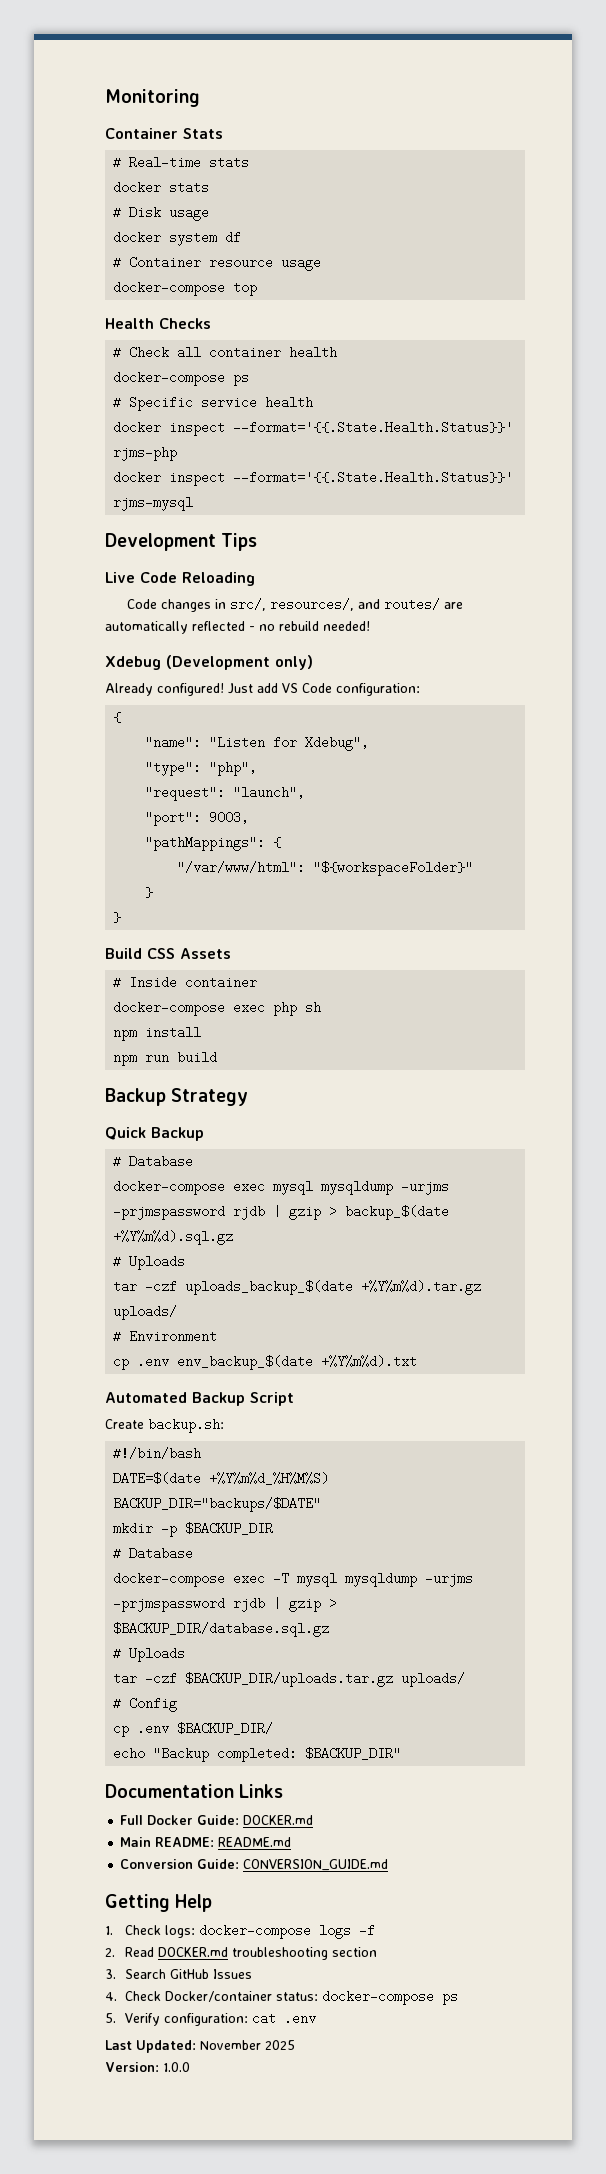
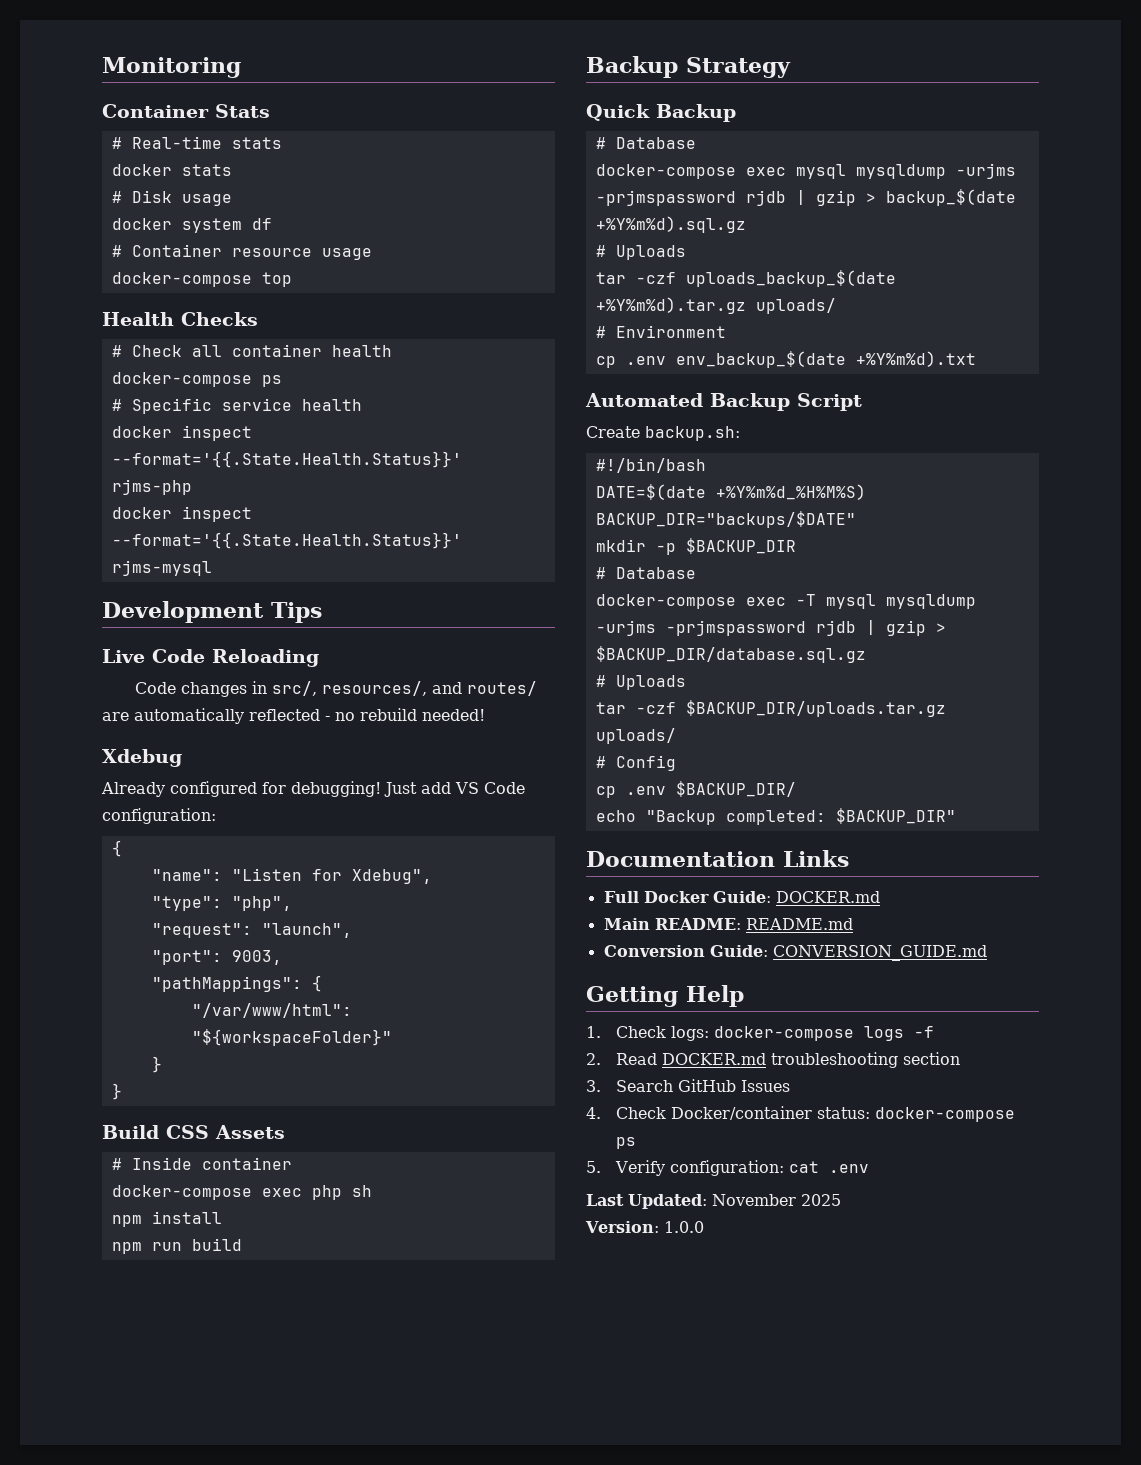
[166,655,313,670] (Development only) -> (182, 758) none
[157,683,224,696] configured! -> [170,781,381,797] configured for debugging!

